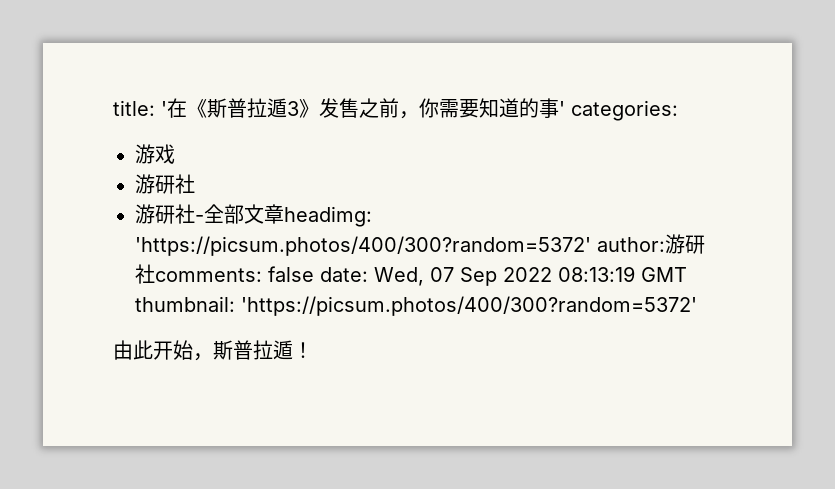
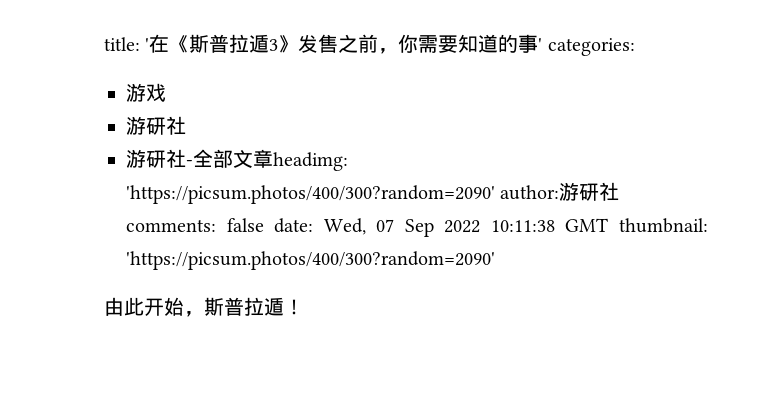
[135,236,591,256] 'https://picsum.photos/400/300?random=5372' -> [126,185,495,204] 'https://picsum.photos/400/300?random=2090'
[558,266,635,282] 08:13:19 -> [490,220,555,232] 10:11:38
[241,296,697,316] 'https://picsum.photos/400/300?random=5372' -> [126,251,495,270] 'https://picsum.photos/400/300?random=2090'

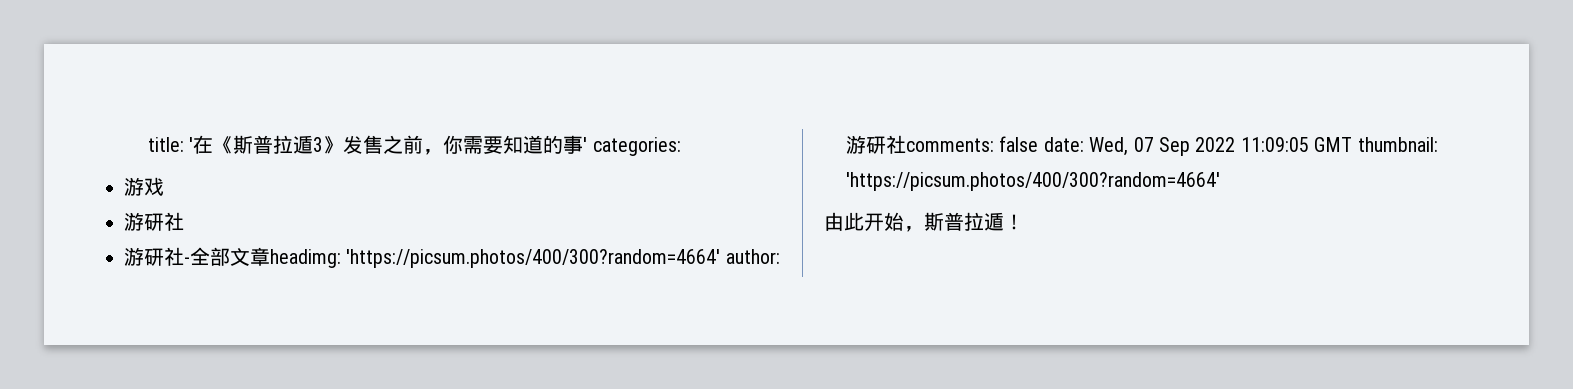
[126,185,495,204] 'https://picsum.photos/400/300?random=2090' -> [346,249,721,268] 'https://picsum.photos/400/300?random=4664'
[490,220,555,232] 10:11:38 -> [1240,137,1309,152] 11:09:05
[126,251,495,270] 'https://picsum.photos/400/300?random=2090' -> [846,172,1220,191] 'https://picsum.photos/400/300?random=4664'

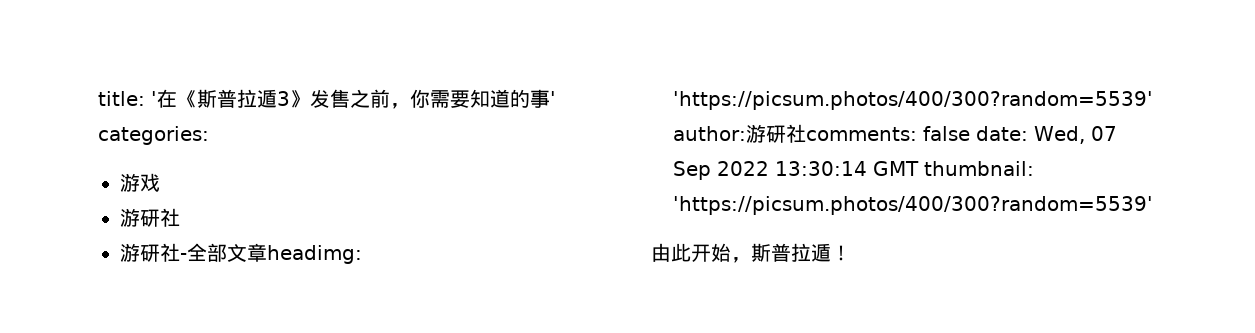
[346,249,721,268] 'https://picsum.photos/400/300?random=4664' -> [673,91,1153,110] 'https://picsum.photos/400/300?random=5539'
[1240,137,1309,152] 11:09:05 -> [775,161,867,176] 13:30:14
[846,172,1220,191] 'https://picsum.photos/400/300?random=4664' -> [673,196,1153,215] 'https://picsum.photos/400/300?random=5539'

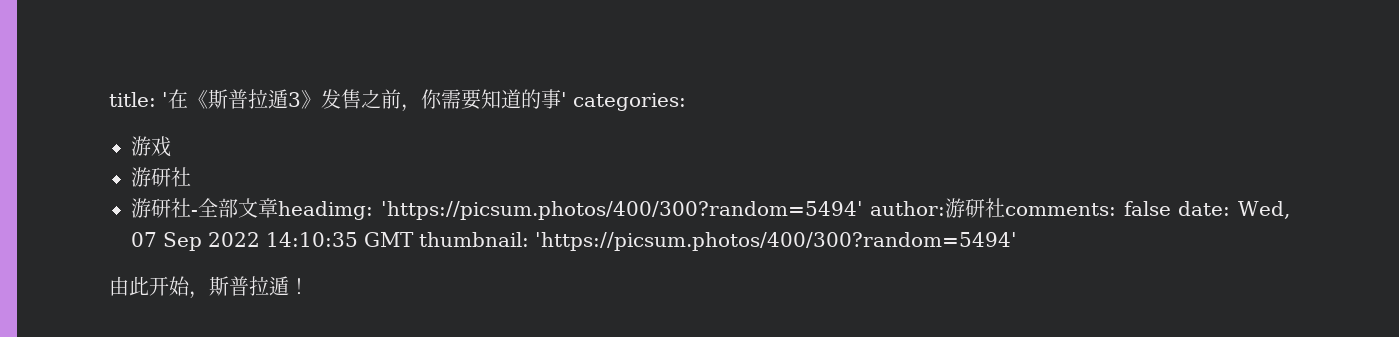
[673,91,1153,110] 'https://picsum.photos/400/300?random=5539' -> [380,201,863,220] 'https://picsum.photos/400/300?random=5494'
[775,161,867,176] 13:30:14 -> [266,232,358,247] 14:10:35
[673,196,1153,215] 'https://picsum.photos/400/300?random=5539' -> [535,232,1017,251] 'https://picsum.photos/400/300?random=5494'

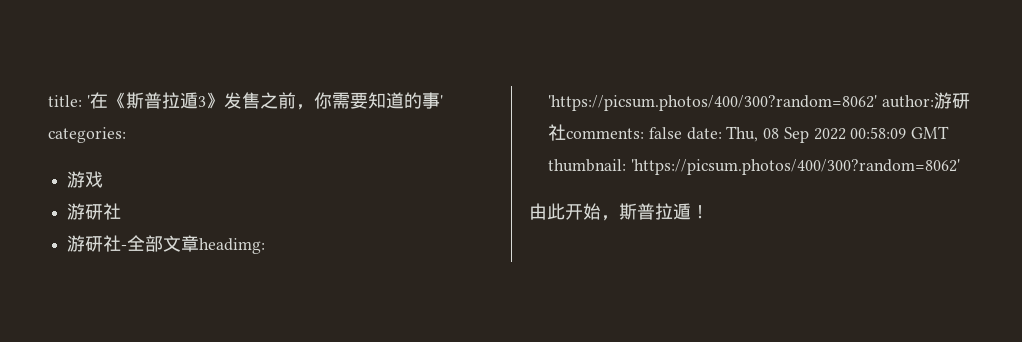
[380,201,863,220] 'https://picsum.photos/400/300?random=5494' -> [548,95,878,111] 'https://picsum.photos/400/300?random=8062'
[1238,201,1291,219] [131,232,157,247] Wed, 07 -> [726,126,780,142] Thu, 08
[266,232,358,247] 14:10:35 -> [850,127,907,139] 00:58:09
[535,232,1017,251] 'https://picsum.photos/400/300?random=5494' -> [630,159,960,175] 'https://picsum.photos/400/300?random=8062'

